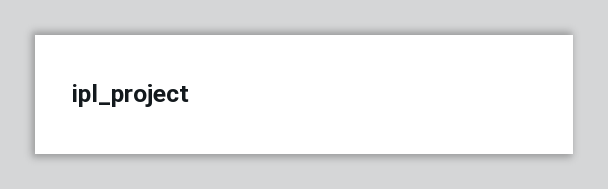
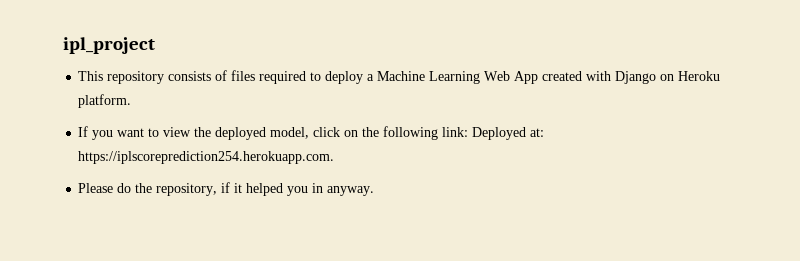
(189, 95) none -> [78,70,721,84] [78,94,132,108] [78,126,545,140] [78,151,335,164] [78,182,375,196] // This repository consists of files required to deploy a Machine Learning Web App created with Django on Heroku platform. // If you want to view the deployed model, click on the following link: Deployed at: https://iplscoreprediction254.herokuapp.com. // Please do the repository, if it helped you in anyway.

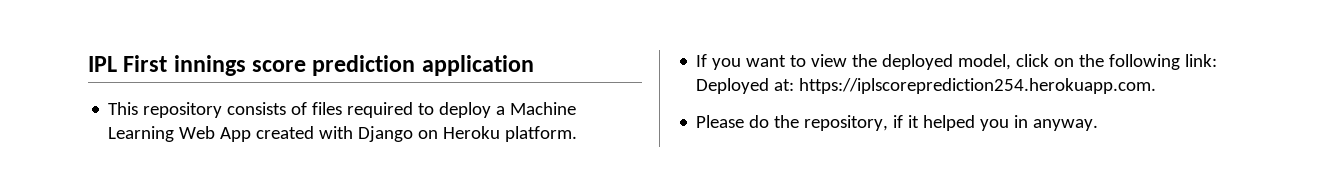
[63,37,155,54] ipl_project -> [88,55,534,76] IPL First innings score prediction application

